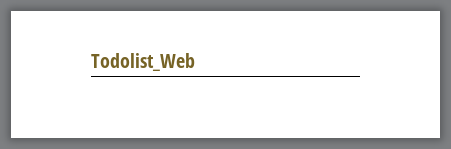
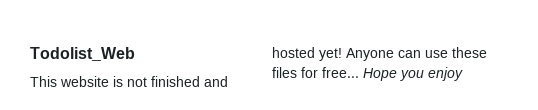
(195, 62) none -> [30,76,228,87] [272,47,487,61] [272,67,463,81] // This website is not finished and hosted yet! Anyone can use these files for free... Hope you enjoy

